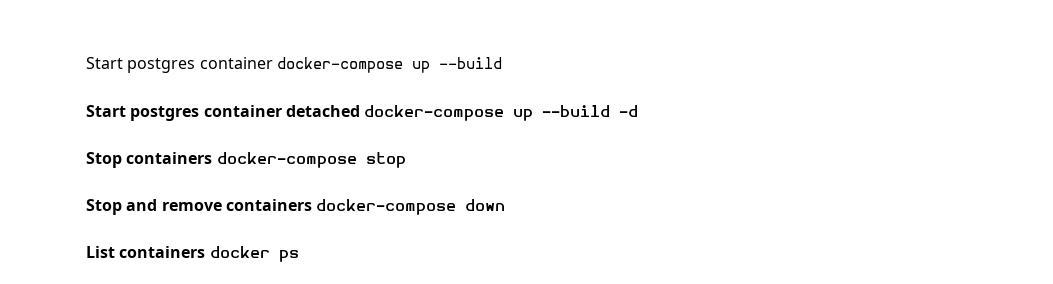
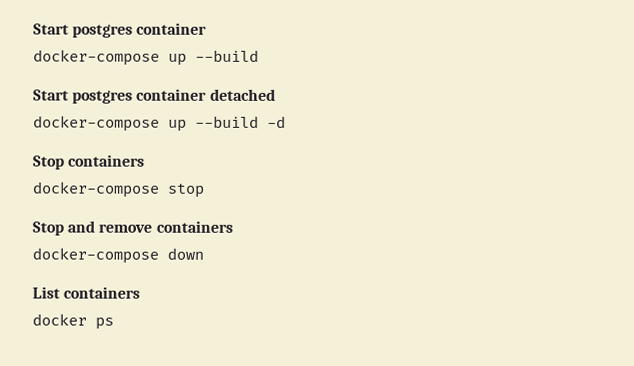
[86,57,273,73] Start postgres container -> [33,22,208,38] Start postgres container //
(360, 111) none -> (276, 94) //
(213, 158) none -> (146, 160) //
(312, 205) none -> (233, 226) //
(206, 252) none -> (141, 292) //

